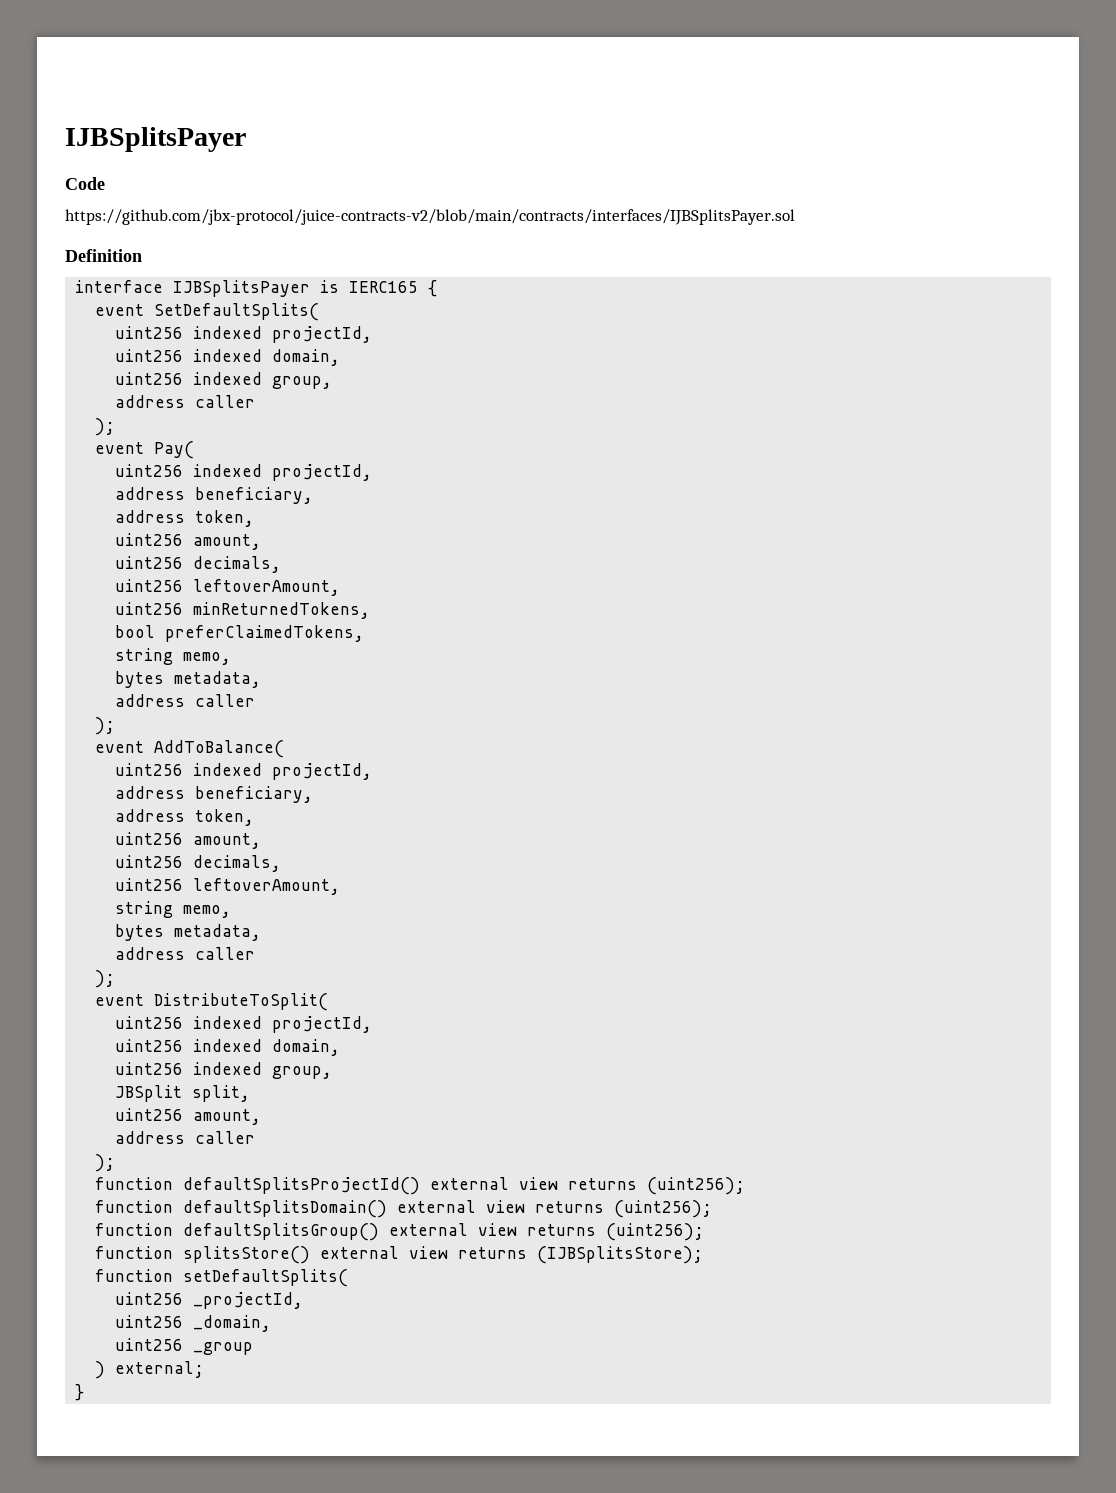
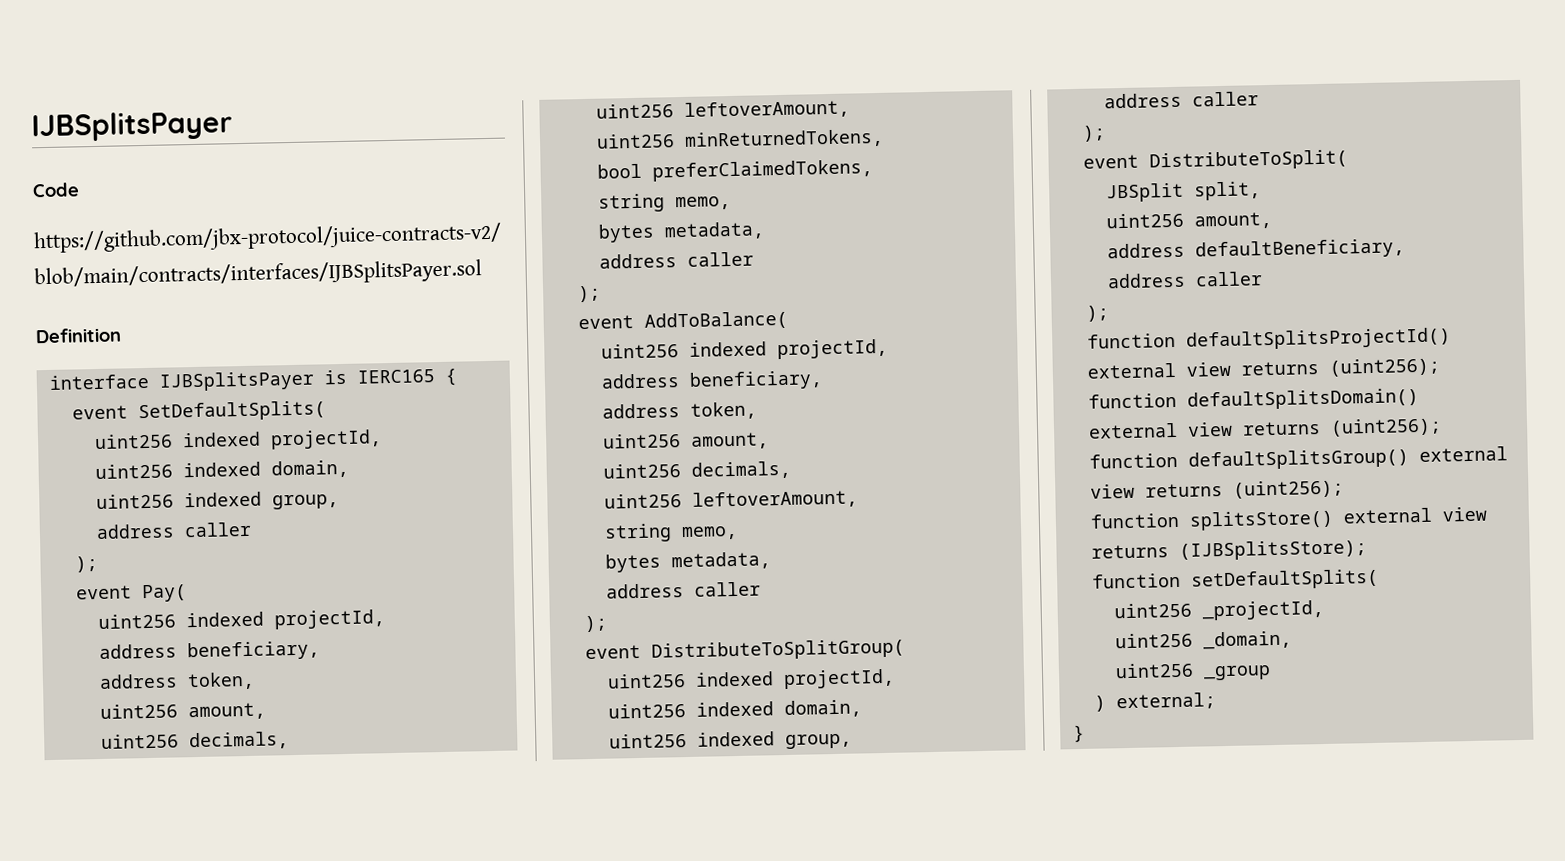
[154,993,329,1011] [115,1016,373,1033] [115,1039,341,1056] [115,1062,333,1079] DistributeToSplit( // uint256 indexed projectId, // uint256 indexed domain, // uint256 indexed group, -> [650,638,905,662] [606,668,895,690] [607,699,862,719] [608,731,852,750] [1103,91,1259,109] [1081,125,1106,142] [1082,149,1348,172] DistributeToSplitGroup( // uint256 indexed projectId, // uint256 indexed domain, // uint256 indexed group, // address caller // ); // event DistributeToSplit(
(262, 1117) none -> [1106,238,1405,261] // address defaultBeneficiary,

